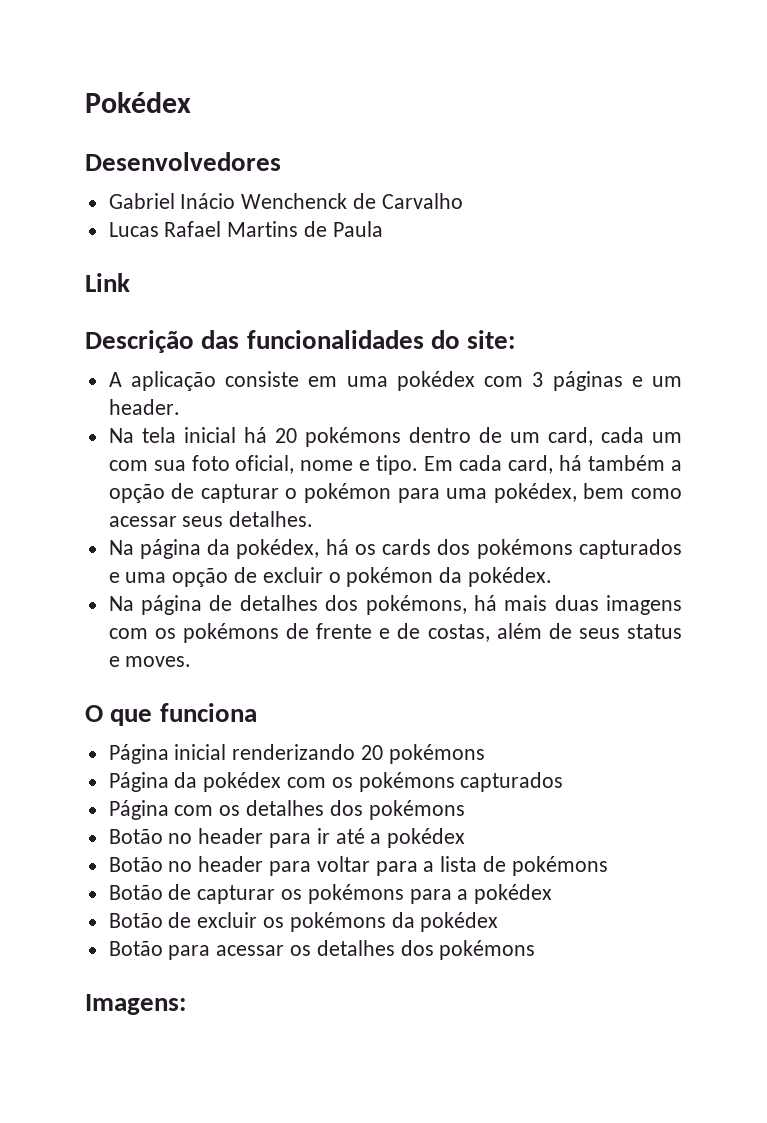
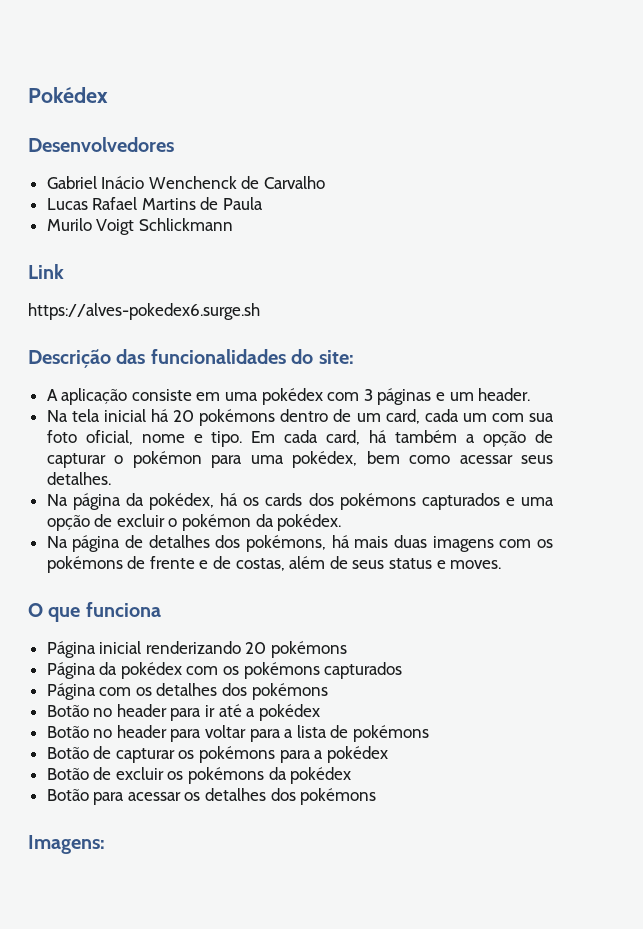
(383, 229) none -> [46,218,233,235] // Murilo Voigt Schlickmann
(130, 282) none -> [28,303,260,320] // https://alves-pokedex6.surge.sh

